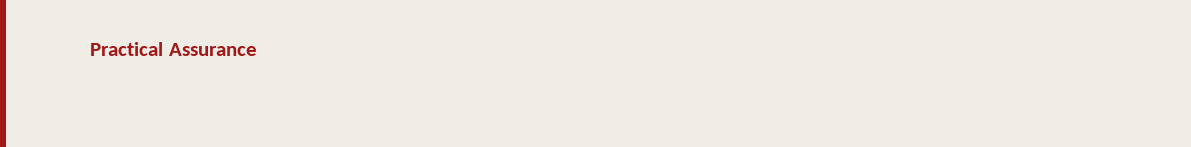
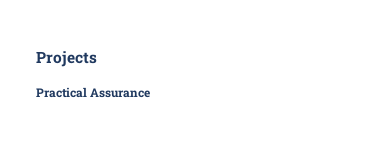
(90, 49) none -> [36,51,97,67] Projects //

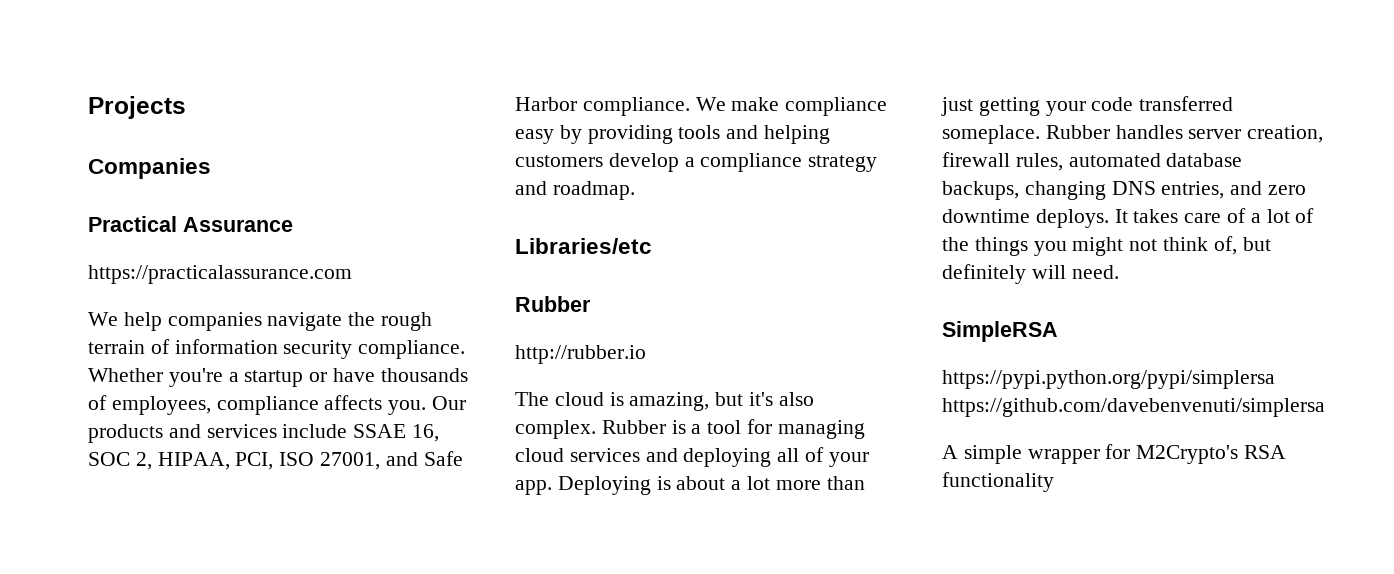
(97, 59) none -> [88,158,211,179] // Companies
(151, 93) none -> [88,265,352,284] [88,312,433,331] [88,339,466,359] [88,368,468,387] [88,395,467,415] [88,424,440,443] [88,451,463,470] [515,97,888,116] [515,125,831,144] [515,153,878,172] [515,181,635,200] [515,238,652,254] [515,296,591,312] [515,345,646,364] [515,392,814,411] [515,419,865,439] [515,447,869,467] [515,476,865,495] [941,96,1234,116] [942,125,1324,144] [942,152,1243,171] [942,181,1307,200] [942,208,1315,228] [942,236,1271,256] [942,264,1119,284] [942,321,1058,342] [942,370,1275,389] [942,398,1325,417] [942,444,1287,464] [942,472,1054,492] // https://practicalassurance.com // We help companies navigate the rough terrain of information security compliance. Whether you're a startup or have thousands of employees, compliance affects you. Our products and services include SSAE 16, SOC 2, HIPAA, PCI, ISO 27001, and Safe Harbor compliance. We make compliance easy by providing tools and helping customers develop a compliance strategy and roadmap. // Libraries/etc // Rubber // http://rubber.io // The cloud is amazing, but it's also complex. Rubber is a tool for managing cloud services and deploying all of your app. Deploying is about a lot more than just getting your code transferred someplace. Rubber handles server creation, firewall rules, automated database backups, changing DNS entries, and zero downtime deploys. It takes care of a lot of the things you might not think of, but definitely will need. // SimpleRSA // https://pypi.python.org/pypi/simplersa https://github.com/davebenvenuti/simplersa // A simple wrapper for M2Crypto's RSA functionality

